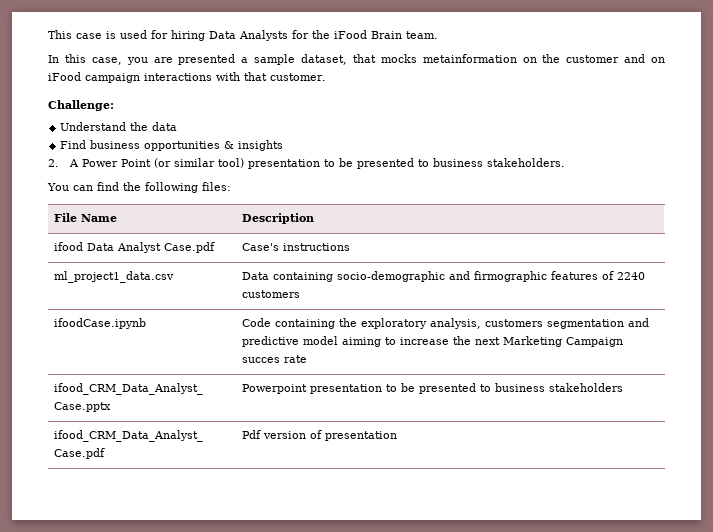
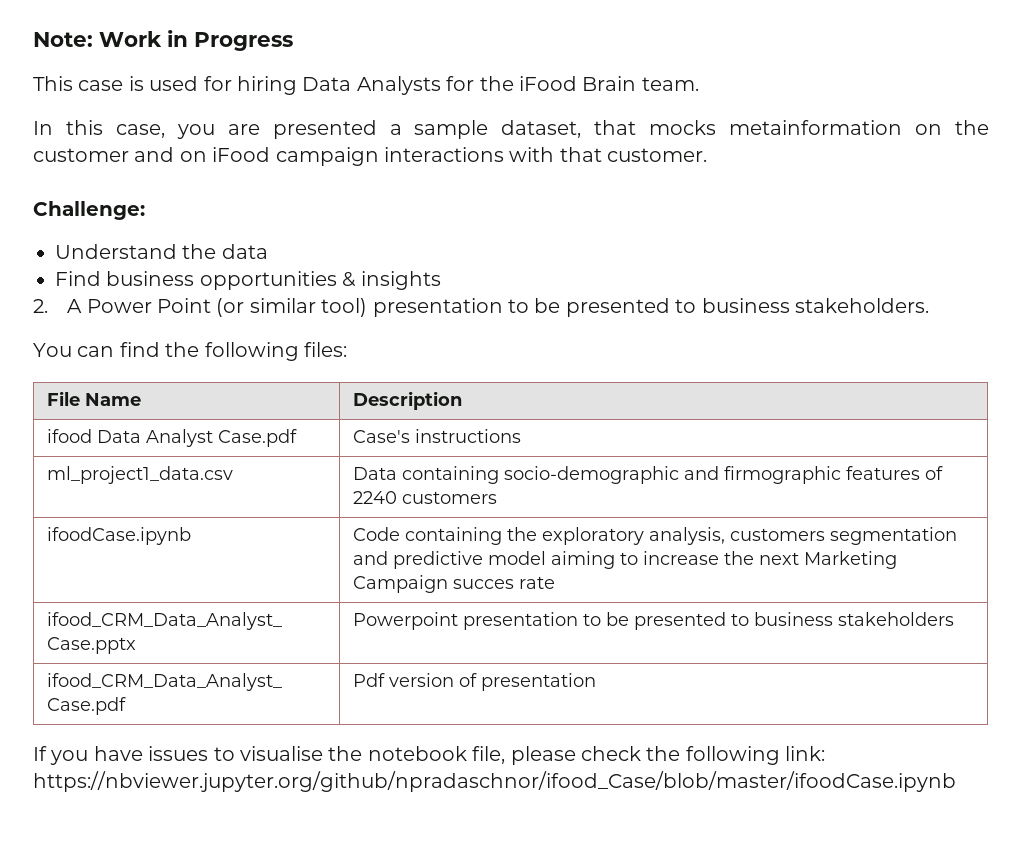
(48, 34) none -> [33,30,293,51] Note: Work in Progress //
(398, 436) none -> [33,746,826,765] [33,771,956,792] // If you have issues to visualise the notebook file, please check the following link: https://nbviewer.jupyter.org/github/npradaschnor/ifood_Case/blob/master/ifoodCase.ipynb

